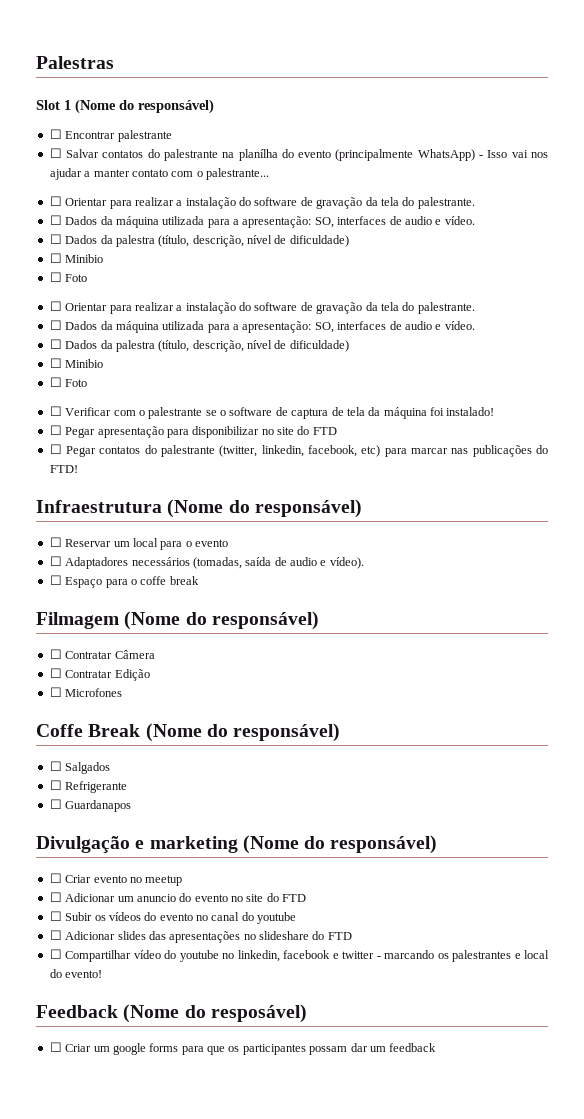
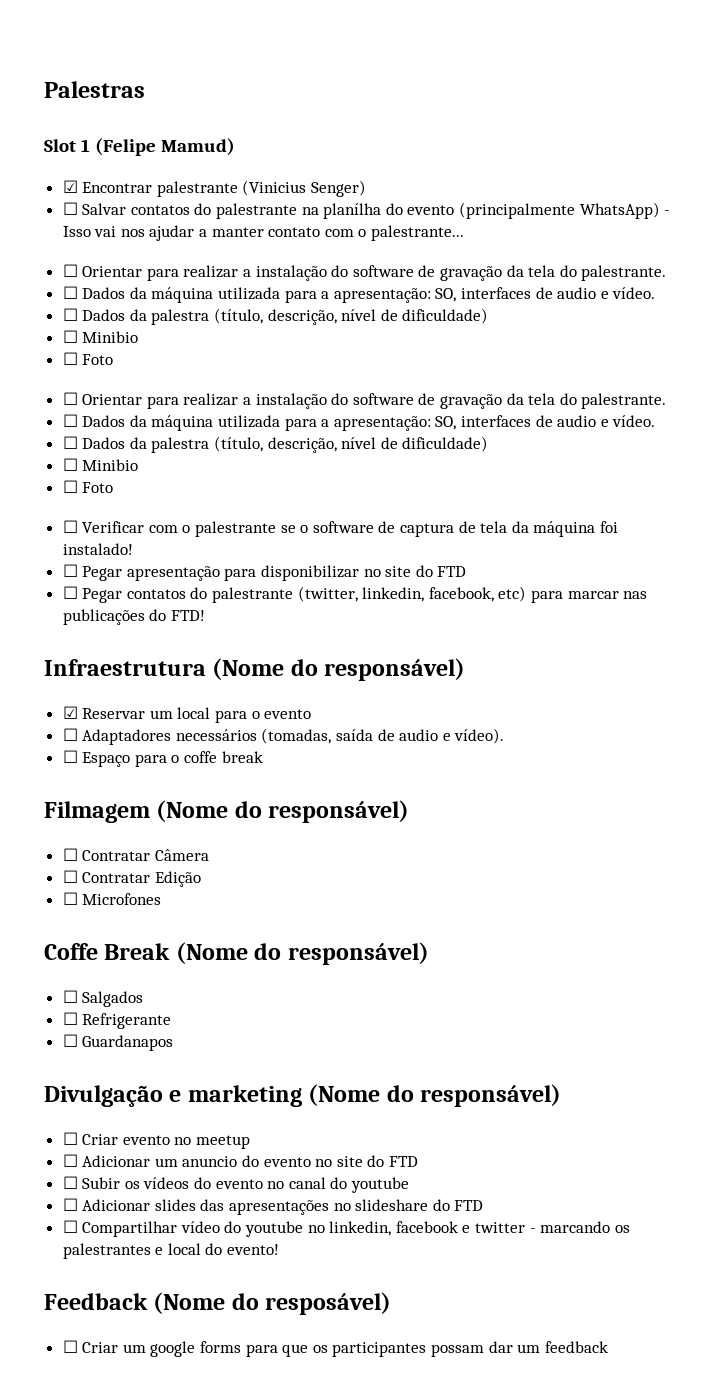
[75,99,214,114] [49,129,62,139] (Nome do responsável) // ☐ -> [95,138,236,156] [62,180,78,193] (Felipe Mamud) // ☑
(172, 136) none -> [242,180,367,197] (Vinicius Senger)
[49,537,62,547] ☐ -> [62,706,78,719] ☑

